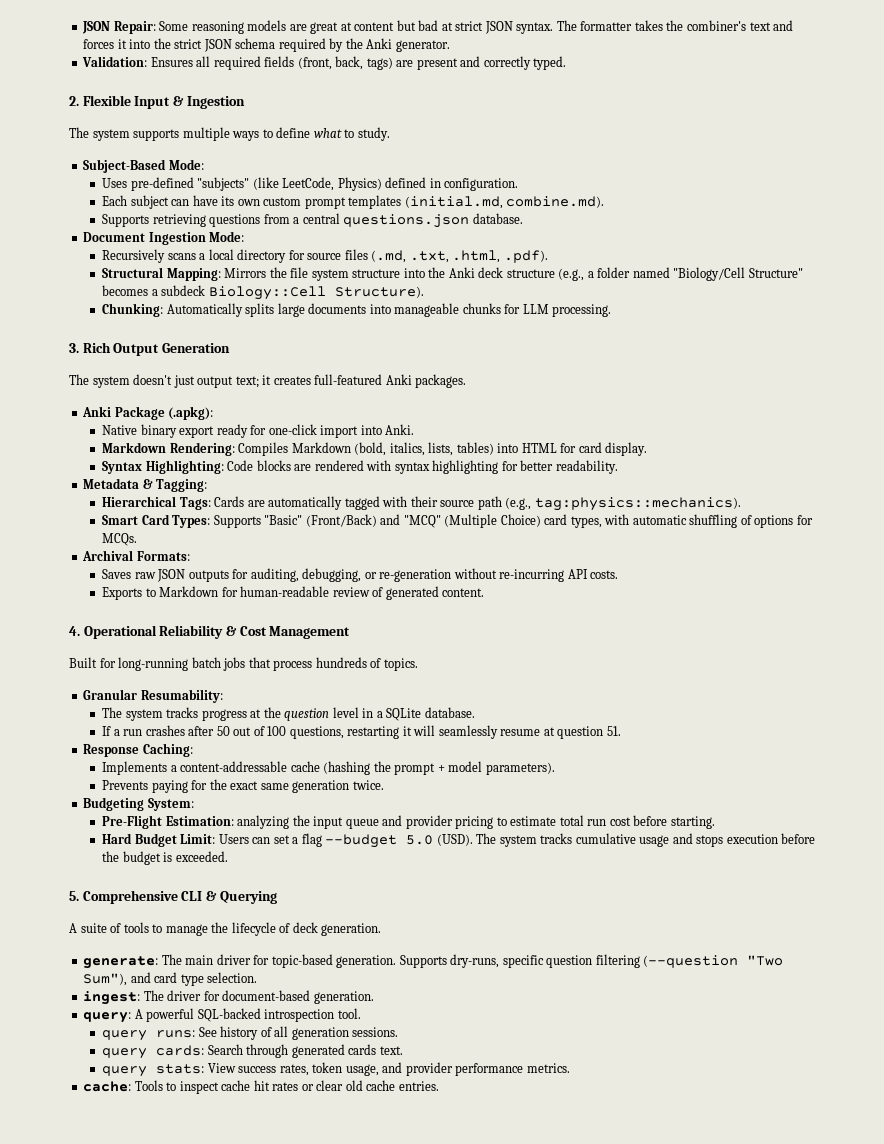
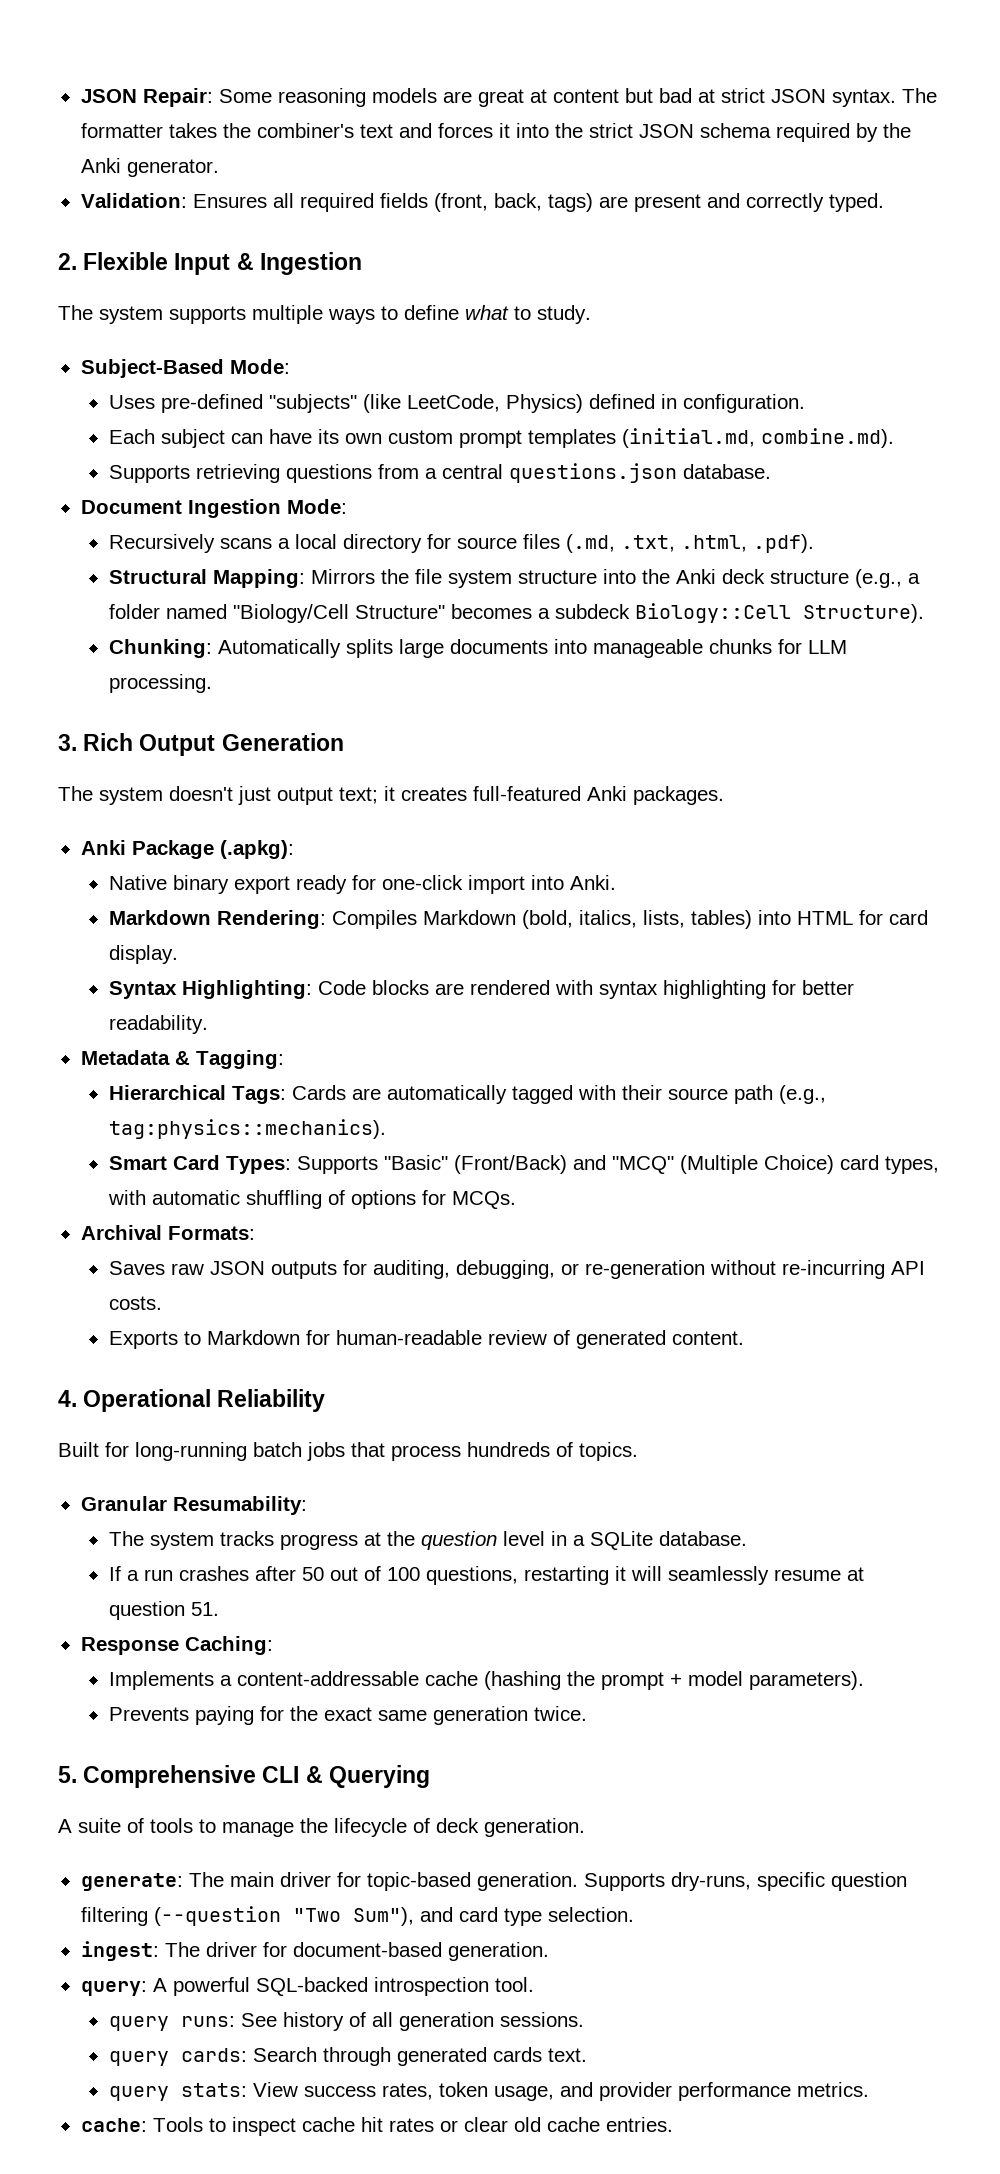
[225,626,351,639] & Cost Management -> (326, 1400) none
[83,797,194,811] [102,815,715,829] [102,833,816,848] [102,851,228,865] // Budgeting System: // Pre-Flight Estimation: analyzing the input queue and provider pricing to estimate total run cost before starting. // Hard Budget Limit: Users can set a flag --budget 5.0 (USD). The system tracks cumulative usage and stops execution before the budget is exceeded. -> (587, 1713) none

